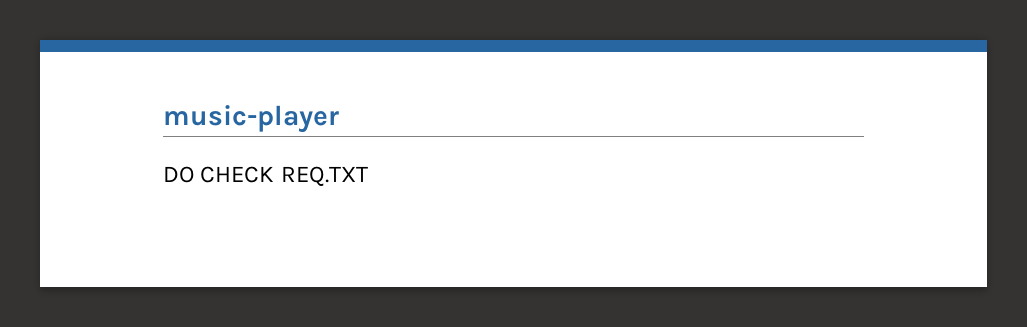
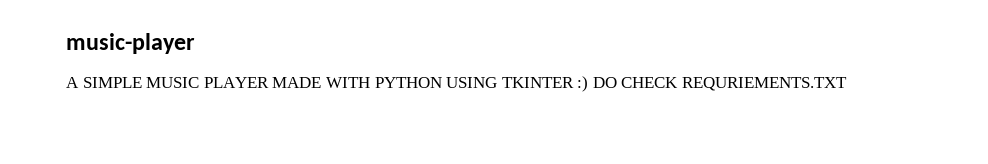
(339, 119) none -> [66,76,589,92] A SIMPLE MUSIC PLAYER MADE WITH PYTHON USING TKINTER :)
[280,166,368,187] REQ.TXT -> [682,77,848,91] REQURIEMENTS.TXT

